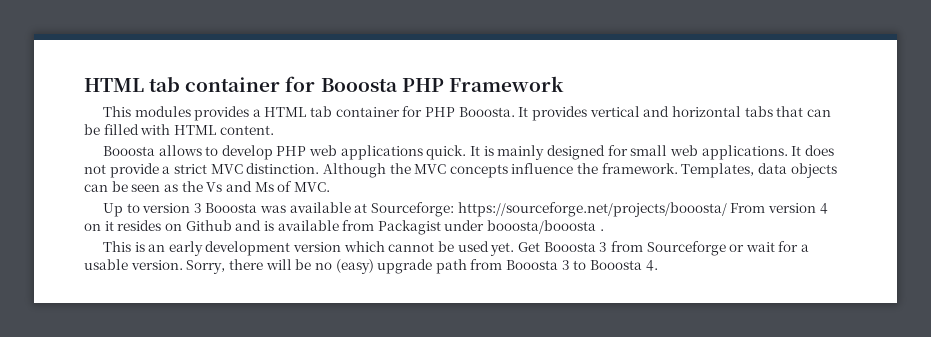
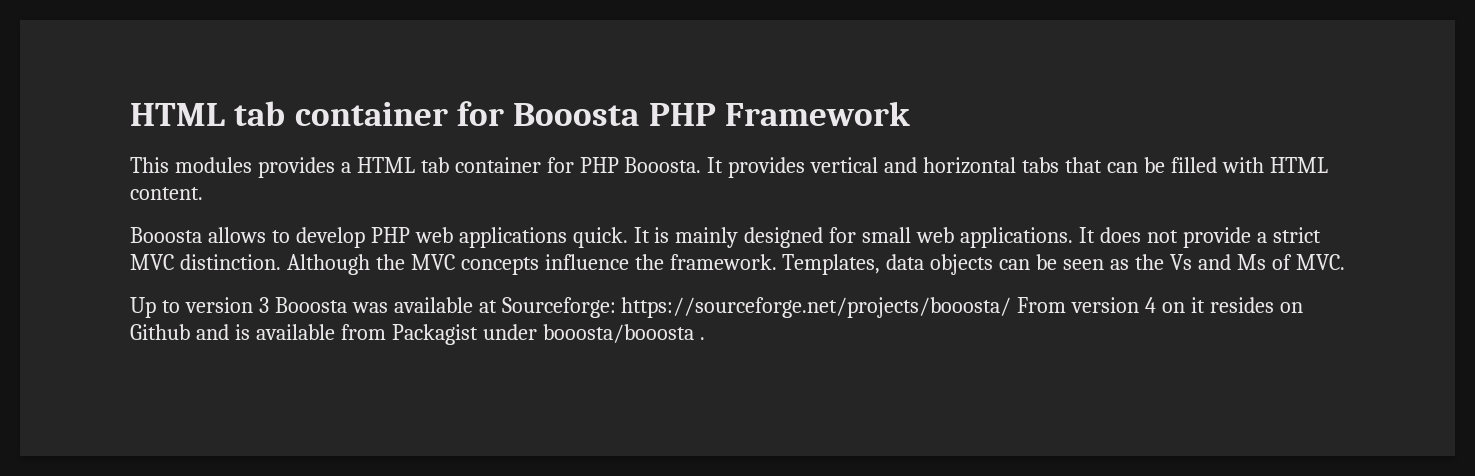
[102,241,810,256] [84,259,658,274] // This is an early development version which cannot be used yet. Get Booosta 3 from Sourceforge or wait for a usable version. Sorry, there will be no (easy) upgrade path from Booosta 3 to Booosta 4. -> (705, 338) none

